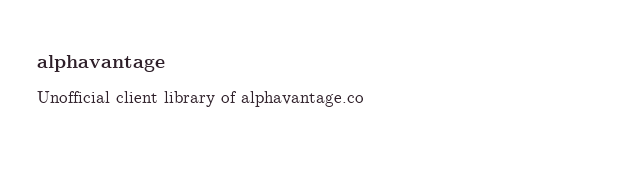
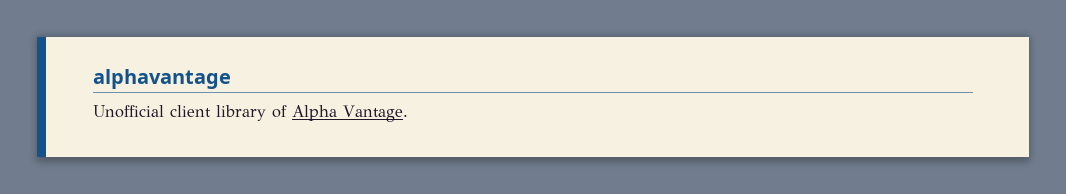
[241,91,364,107] alphavantage.co -> [292,105,408,122] Alpha Vantage.

